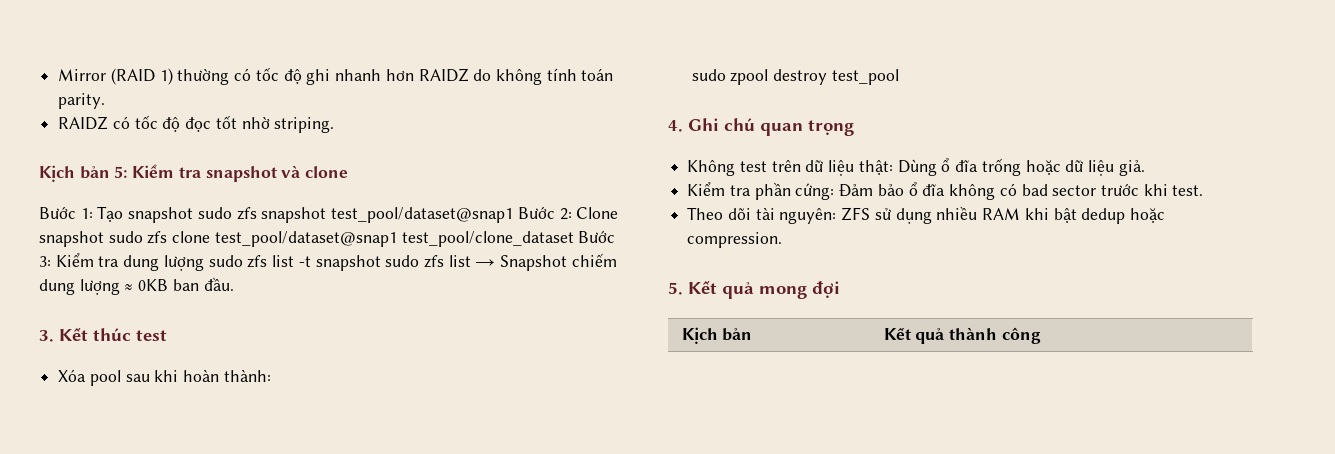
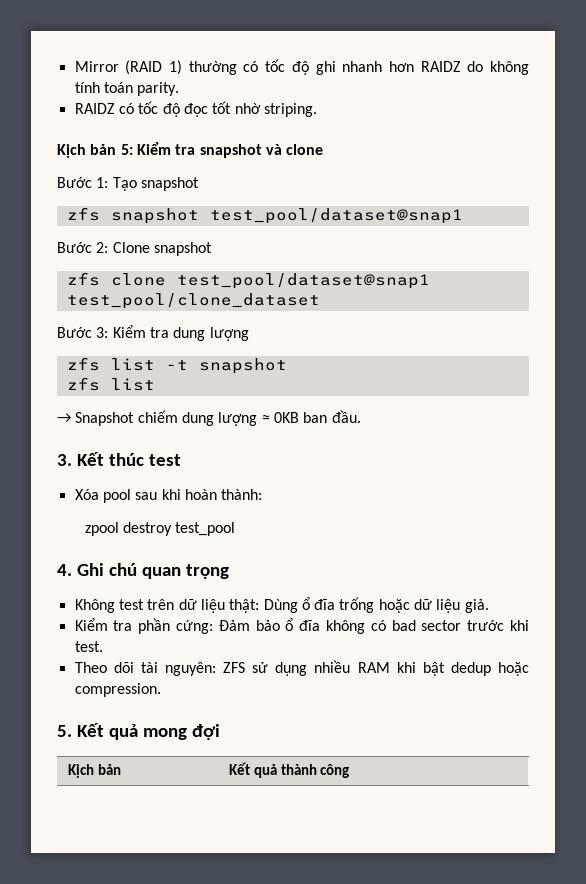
[197,207,232,219] sudo -> (199, 184) //
(514, 215) none -> (463, 216) //
[108,231,143,243] sudo -> (212, 249) //
(574, 239) none -> (320, 301) //
[208,255,243,267] sudo -> (249, 334) //
[385,255,471,268] sudo zfs list -> [66,377,155,391] // zfs list //
[691,69,726,81] sudo -> (263, 494) none

